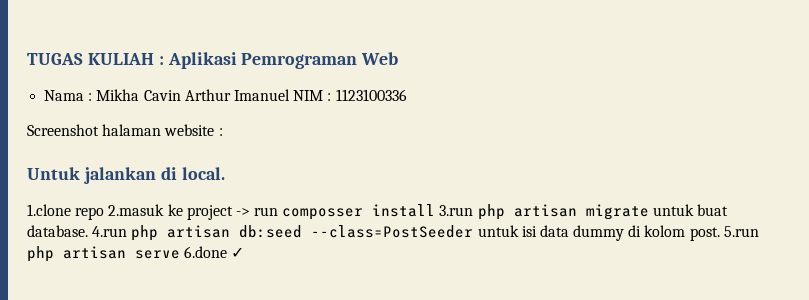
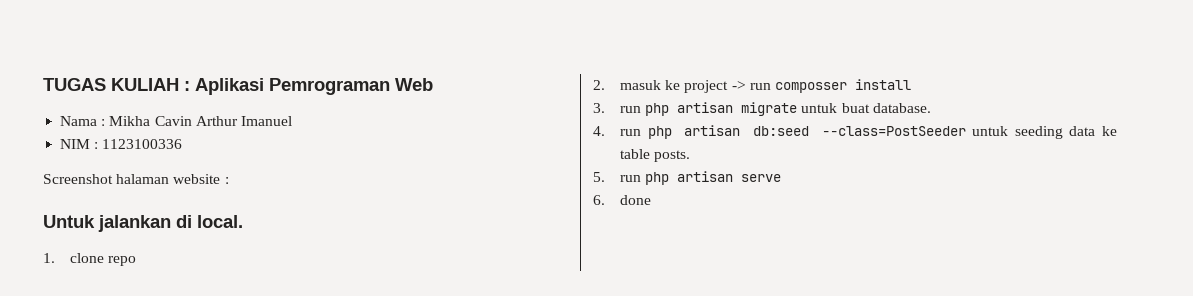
(290, 95) none -> (292, 121) //
[27,204,71,216] 1.clone -> [43,253,104,263] 1. clone
[108,204,165,216] 2.masuk -> [593,80,661,90] // 2. masuk
[439,205,474,216] 3.run -> [593,103,641,113] // 3. run
[92,226,128,237] 4.run -> [593,126,641,136] // 4. run
[521,225,759,241] isi data dummy di kolom post. 5.run -> [1014,126,1117,139] [619,149,691,162] [593,172,641,182] seeding data ke table posts. // 5. run
[184,246,245,258] 6.done ✓ -> [593,195,651,205] // 6. done

